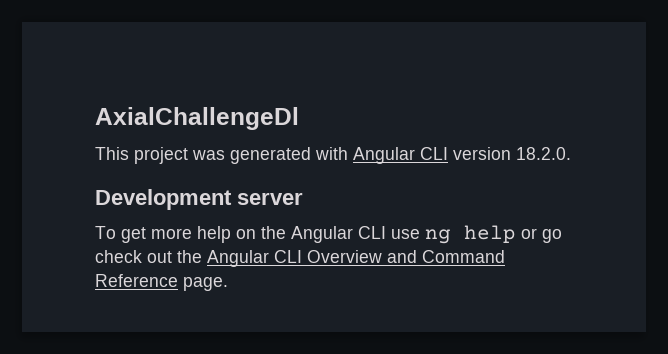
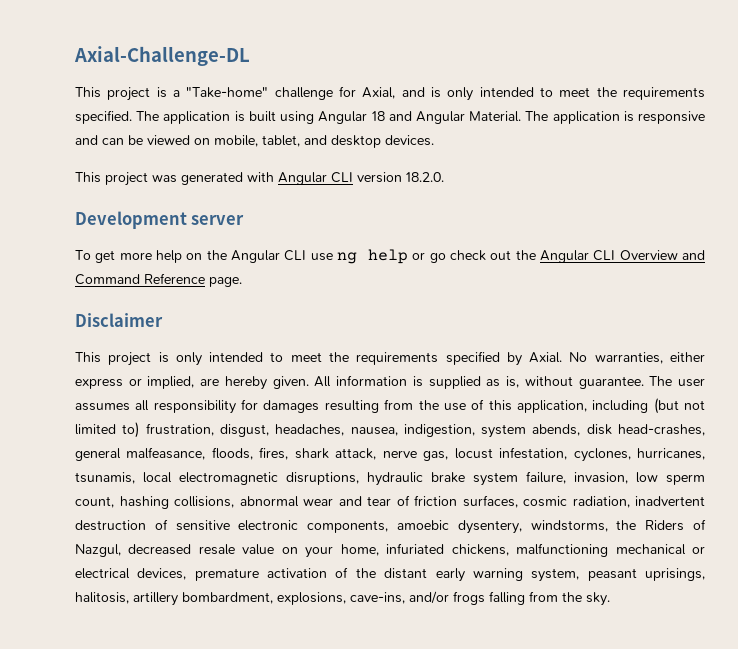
[95,107,299,130] AxialChallengeDl -> [74,46,250,66] [75,86,705,101] [75,110,705,124] [75,135,434,148] Axial-Challenge-DL // This project is a "Take-home" challenge for Axial, and is only intended to meet the requirements specified. The application is built using Angular 18 and Angular Material. The application is responsive and can be viewed on mobile, tablet, and desktop devices.
(228, 284) none -> [75,313,163,327] [75,351,705,366] [75,375,705,390] [75,398,705,414] [75,422,705,438] [75,447,705,462] [75,471,705,486] [75,495,705,509] [75,519,706,534] [75,543,705,558] [75,567,705,582] [75,591,610,606] // Disclaimer // This project is only intended to meet the requirements specified by Axial. No warranties, either express or implied, are hereby given. All information is supplied as is, without guarantee. The user assumes all responsibility for damages resulting from the use of this application, including (but not limited to) frustration, disgust, headaches, nausea, indigestion, system abends, disk head-crashes, general malfeasance, floods, fires, shark attack, nerve gas, locust infestation, cyclones, hurricanes, tsunamis, local electromagnetic disruptions, hydraulic brake system failure, invasion, low sperm count, hashing collisions, abnormal wear and tear of friction surfaces, cosmic radiation, inadvertent destruction of sensitive electronic components, amoebic dysentery, windstorms, the Riders of Nazgul, decreased resale value on your home, infuriated chickens, malfunctioning mechanical or electrical devices, premature activation of the distant early warning system, peasant uprisings, halitosis, artillery bombardment, explosions, cave-ins, and/or frogs falling from the sky.

